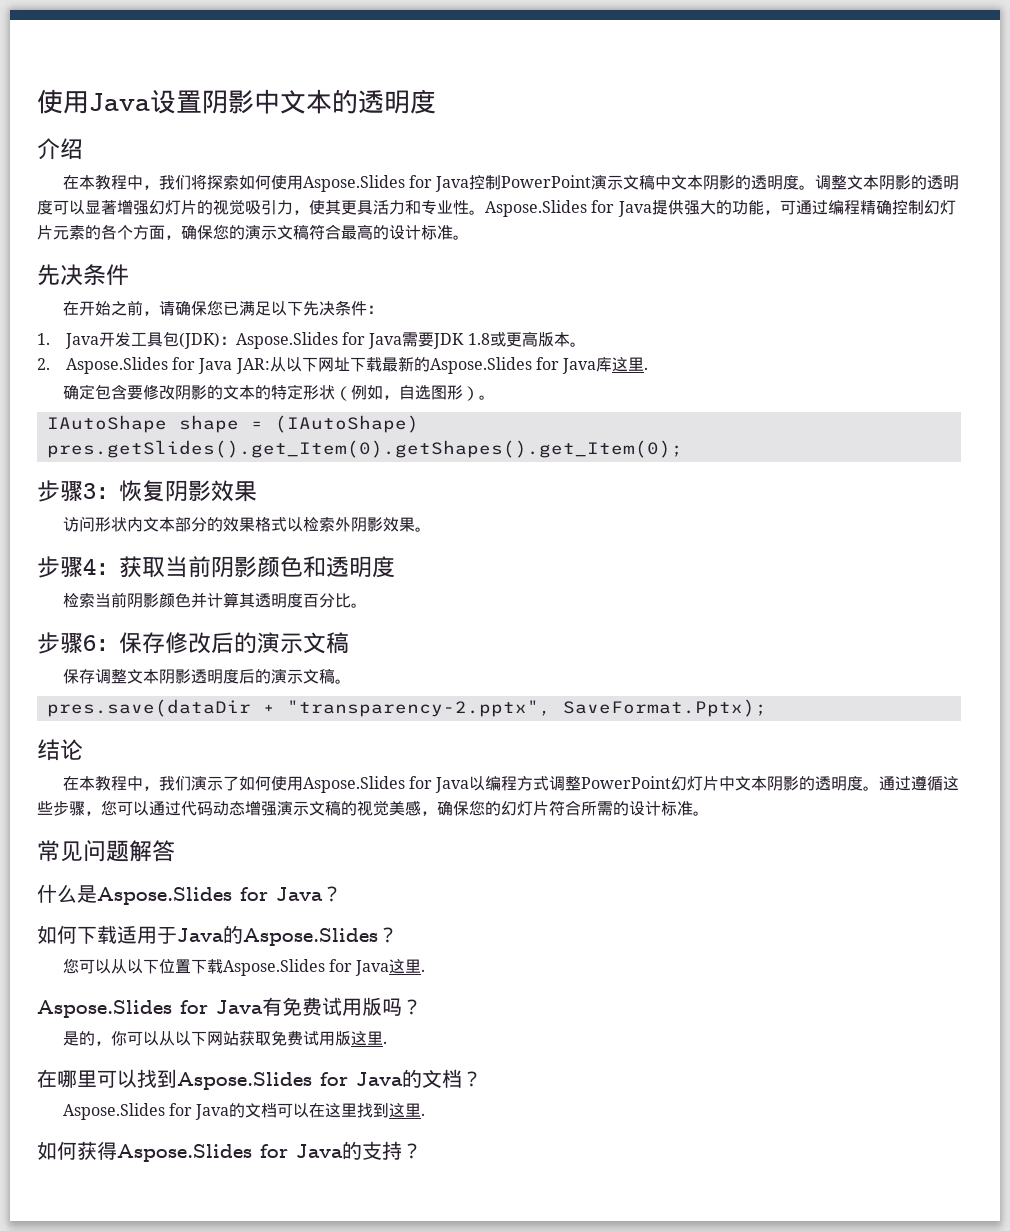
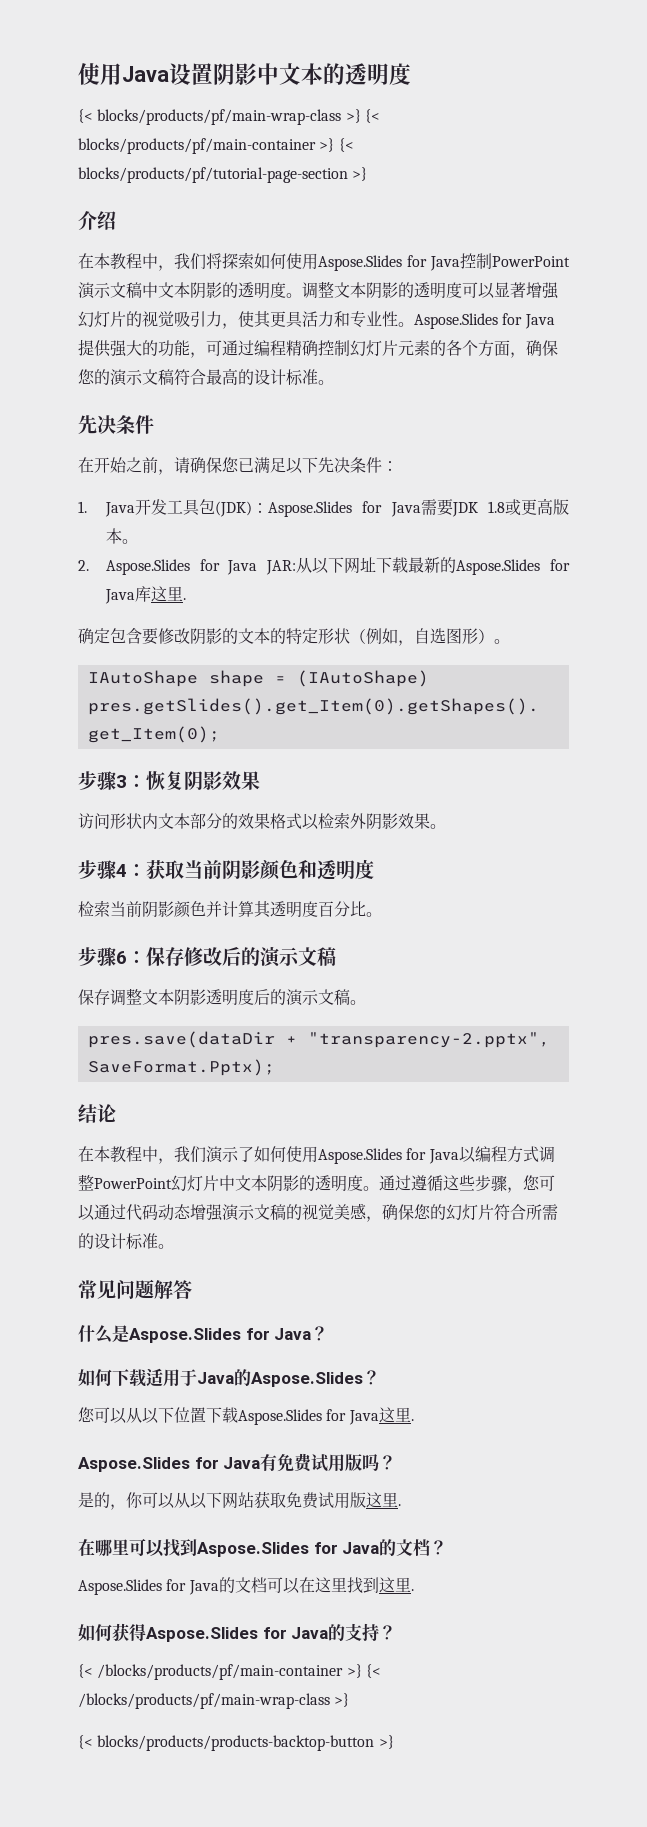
(436, 101) none -> [78,109,380,125] [78,138,354,154] [78,167,368,183] // {< blocks/products/pf/main-wrap-class >} {< blocks/products/pf/main-container >} {< blocks/products/pf/tutorial-page-section >}
(422, 1151) none -> [78,1664,381,1680] [78,1693,350,1709] [78,1735,394,1751] // {< /blocks/products/pf/main-container >} {< /blocks/products/pf/main-wrap-class >} // {< blocks/products/products-backtop-button >}

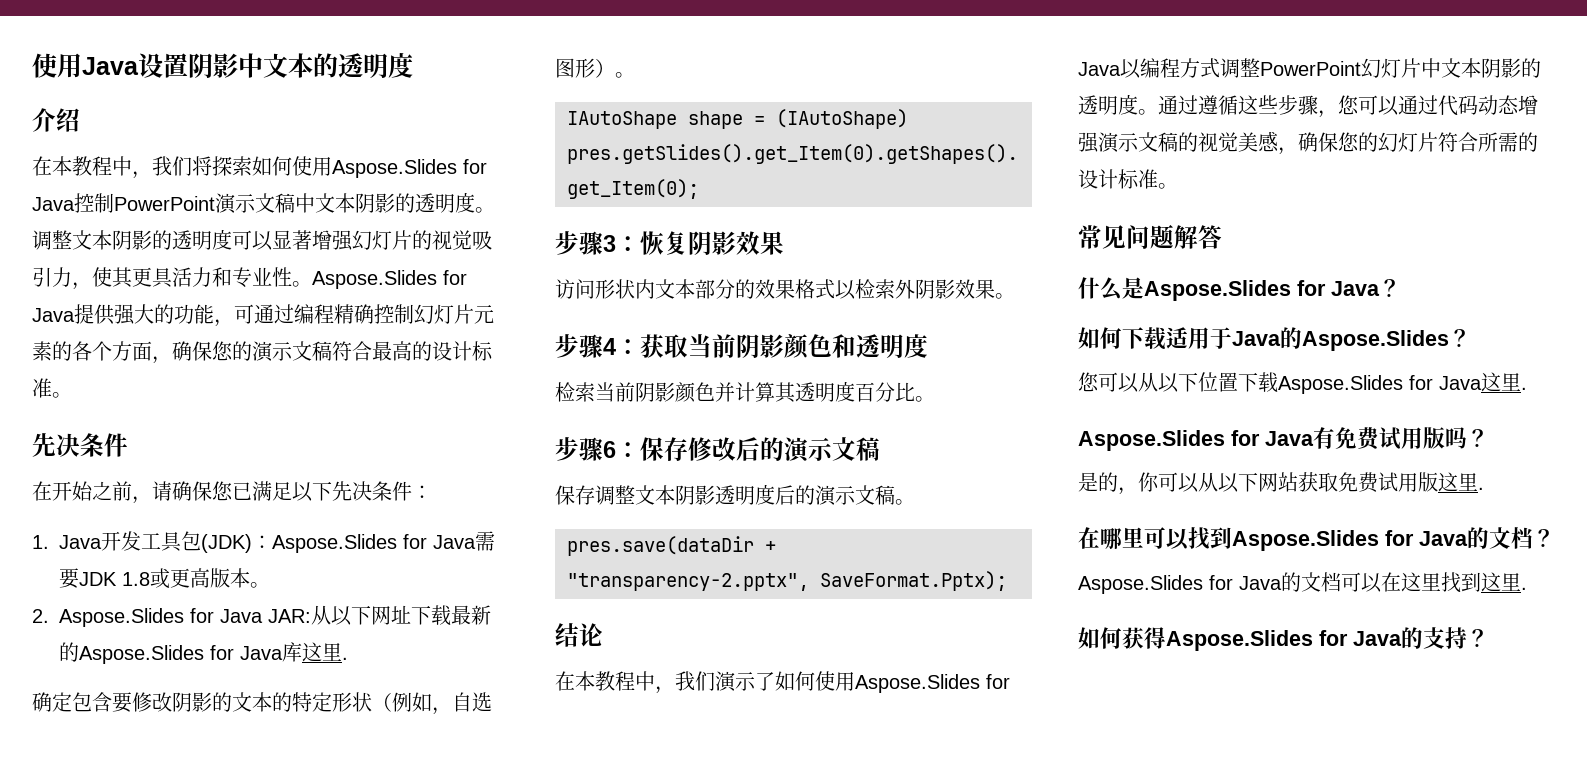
[78,109,380,125] [78,138,354,154] [78,167,368,183] // {< blocks/products/pf/main-wrap-class >} {< blocks/products/pf/main-container >} {< blocks/products/pf/tutorial-page-section >} -> (413, 65) none
[78,1664,381,1680] [78,1693,350,1709] [78,1735,394,1751] // {< /blocks/products/pf/main-container >} {< /blocks/products/pf/main-wrap-class >} // {< blocks/products/products-backtop-button >} -> (1489, 638) none

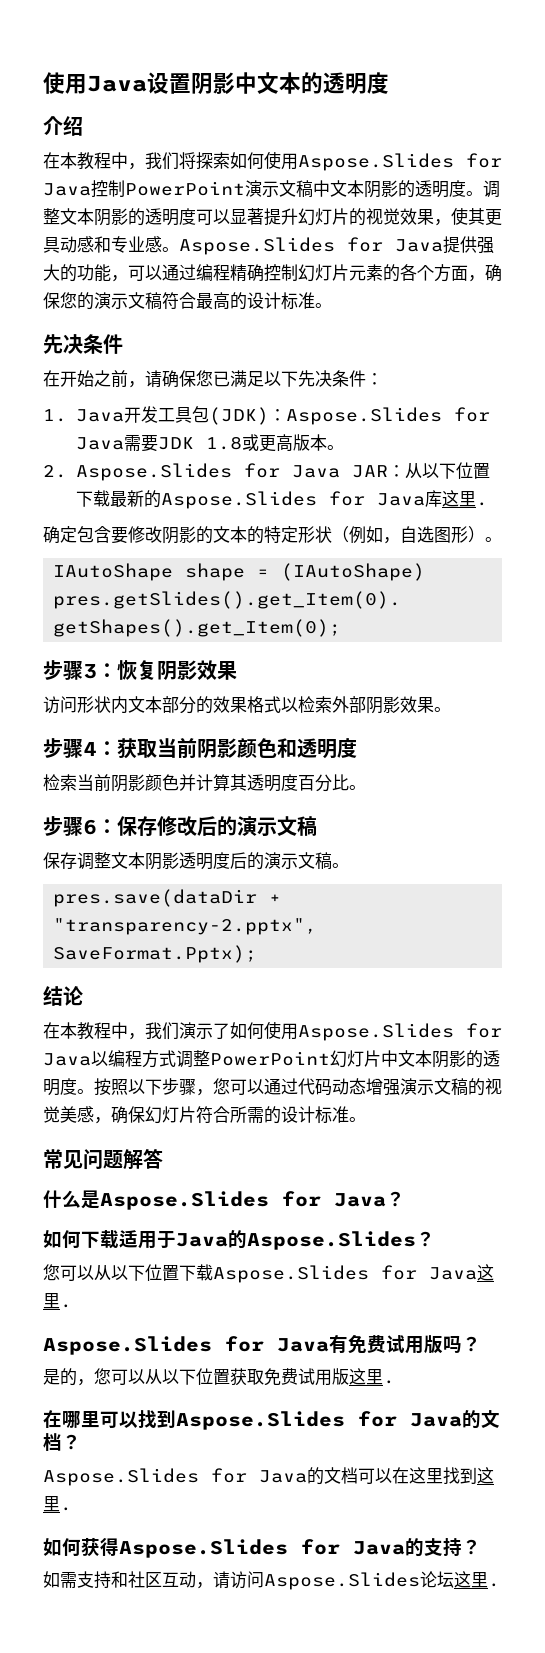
[312,230,353,251] 增强 -> [264,208,298,226] 提升
[472,231,492,250] [32,267,72,287] 吸引力 -> [400,208,434,225] 效果
[172,267,292,288] 活力和专业性 -> [60,236,162,253] 动感和专业感
(254, 314) none -> [145,265,162,280] 以
[268,605,411,626] JAR:从以下网址 -> [351,462,490,479] JAR：从以下位置
(915, 289) none -> [349,696,366,713] 部
[1158,95,1278,115] 通过遵循这些 -> [94,1078,162,1096] 按照以下
[1338,132,1378,152] 您的 -> (145, 1114) none
[1138,472,1298,493] 你可以从以下网站 -> [94,1368,230,1385] 您可以从以下位置
(1489, 638) none -> [43,1571,500,1590] // 如需支持和社区互动，请访问Aspose.Slides论坛这里.

